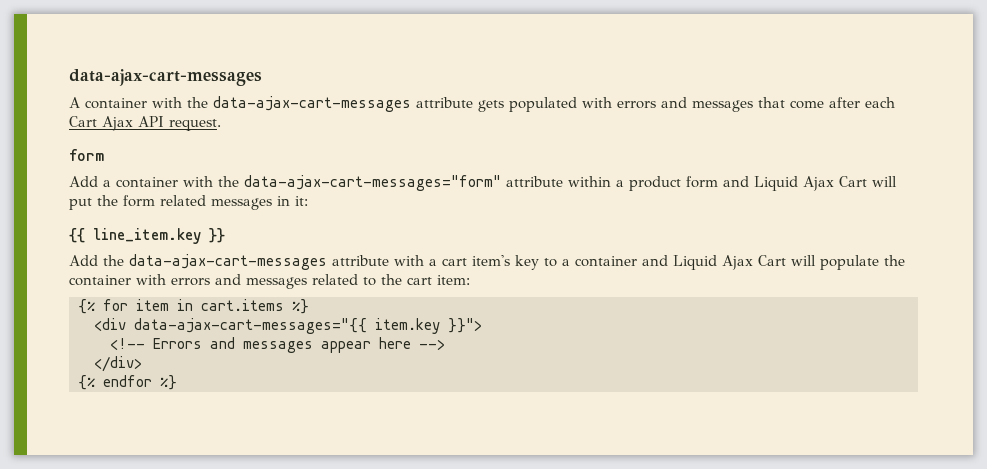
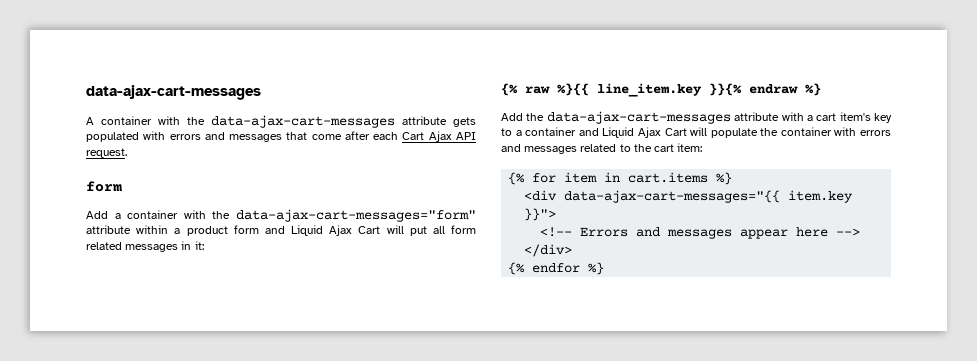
[97,195,118,206] the -> [432,226,445,234] all
[69,228,225,244] {{ line_item.key }} -> [501,83,821,97] {% raw %}{{ line_item.key }}{% endraw %}

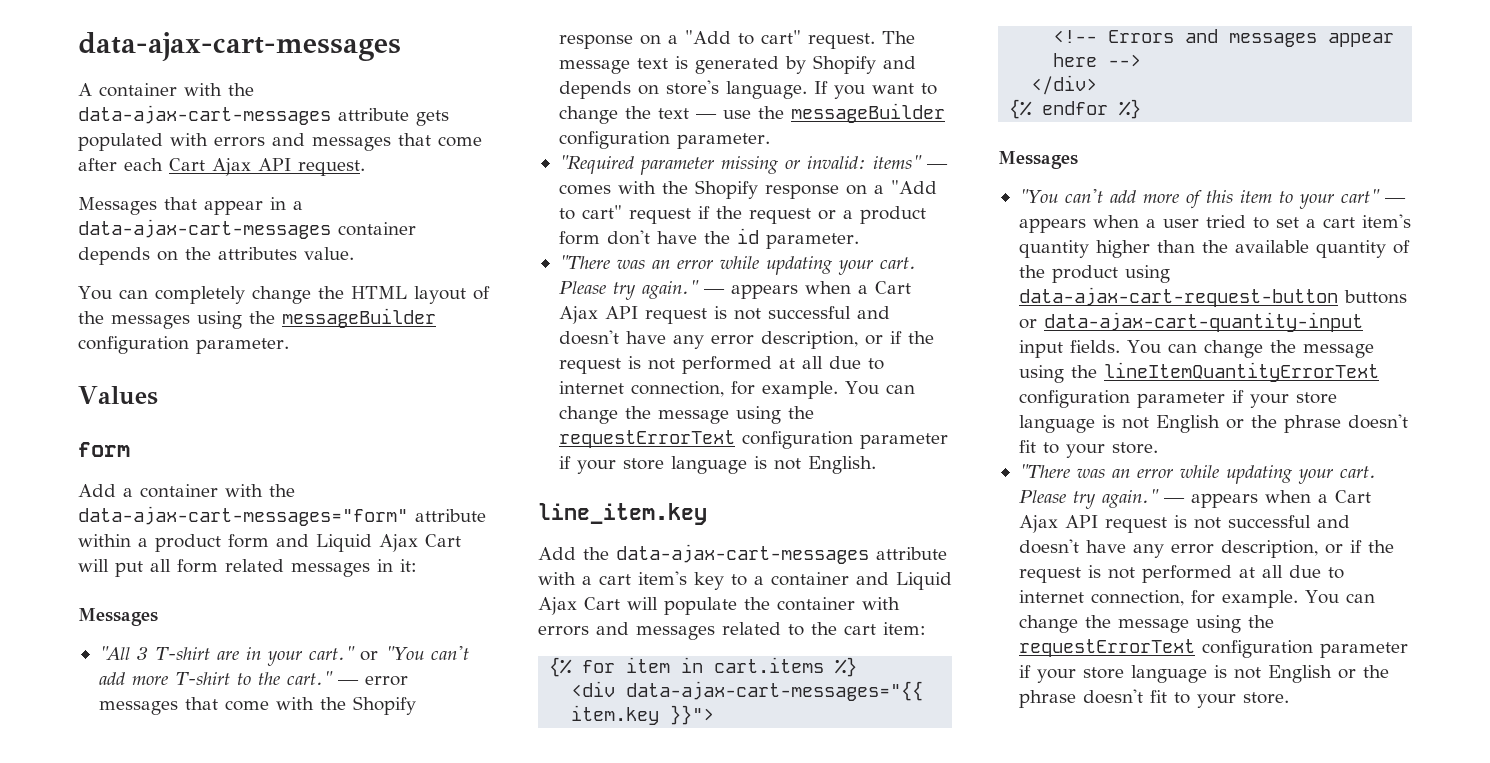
(127, 153) none -> [78,197,303,215] [78,219,416,239] [78,247,354,265] [78,286,490,304] [78,308,436,329] [78,336,289,354] [78,386,158,405] // Messages that appear in a data-ajax-cart-messages container depends on the attributes value. // You can completely change the HTML layout of the messages using the messageBuilder configuration parameter. // Values
[501,83,821,97] {% raw %}{{ line_item.key }}{% endraw %} -> [78,608,158,626] [98,646,469,666] [98,671,408,686] [98,696,416,715] [558,30,915,49] [558,55,916,74] [558,80,937,99] [558,103,945,124] [558,131,770,149] [558,155,948,175] [558,180,937,199] [558,205,926,224] [558,228,859,249] [558,255,916,275] [558,280,911,300] [558,306,890,324] [558,330,934,349] [558,356,884,374] [558,381,915,399] [558,406,814,424] [558,430,948,449] [558,456,876,474] [538,503,707,525] Messages // "All 3 T-shirt are in your cart." or "You can't add more T-shirt to the cart." — error messages that come with the Shopify response on a "Add to cart" request. The message text is generated by Shopify and depends on store's language. If you want to change the text — use the messageBuilder configuration parameter. // "Required parameter missing or invalid: items" — comes with the Shopify response on a "Add to cart" request if the request or a product form don't have the id parameter. // "There was an error while updating your cart. Please try again." — appears when a Cart Ajax API request is not successful and doesn't have any error description, or if the request is not performed at all due to internet connection, for example. You can change the message using the requestErrorText configuration parameter if your store language is not English. // line_item.key
(605, 268) none -> [998,151,1078,169] [1018,189,1406,209] [1018,214,1411,233] [1018,240,1410,258] [1018,265,1170,283] [1018,287,1407,307] [1018,312,1363,332] [1018,340,1374,358] [1018,362,1379,383] [1018,390,1337,408] [1018,414,1408,433] [1018,440,1158,458] [1018,464,1376,484] [1018,489,1371,509] [1018,515,1350,533] [1018,539,1394,558] [1018,565,1344,583] [1018,590,1375,608] [1018,615,1274,633] [1018,639,1408,658] [1018,665,1389,683] [1018,689,1289,708] // Messages // "You can't add more of this item to your cart" — appears when a user tried to set a cart item's quantity higher than the available quantity of the product using data-ajax-cart-request-button buttons or data-ajax-cart-quantity-input input fields. You can change the message using the lineItemQuantityErrorText configuration parameter if your store language is not English or the phrase doesn't fit to your store. // "There was an error while updating your cart. Please try again." — appears when a Cart Ajax API request is not successful and doesn't have any error description, or if the request is not performed at all due to internet connection, for example. You can change the message using the requestErrorText configuration parameter if your store language is not English or the phrase doesn't fit to your store.

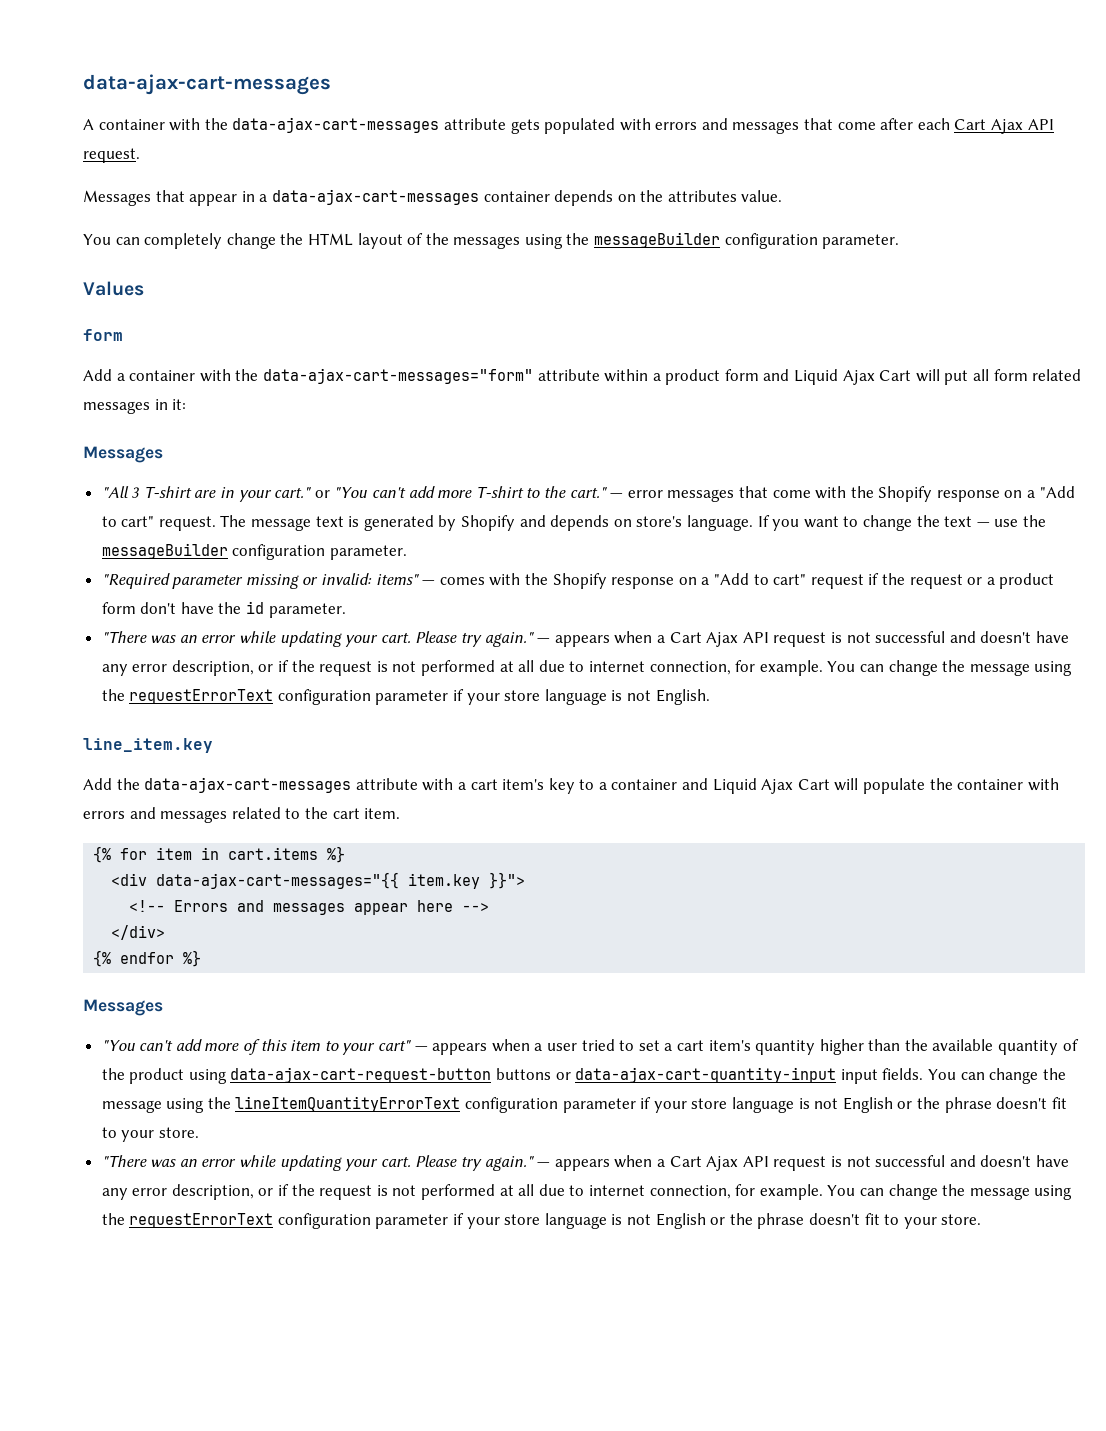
[883,622,926,635] item: -> [364,808,401,819] item.

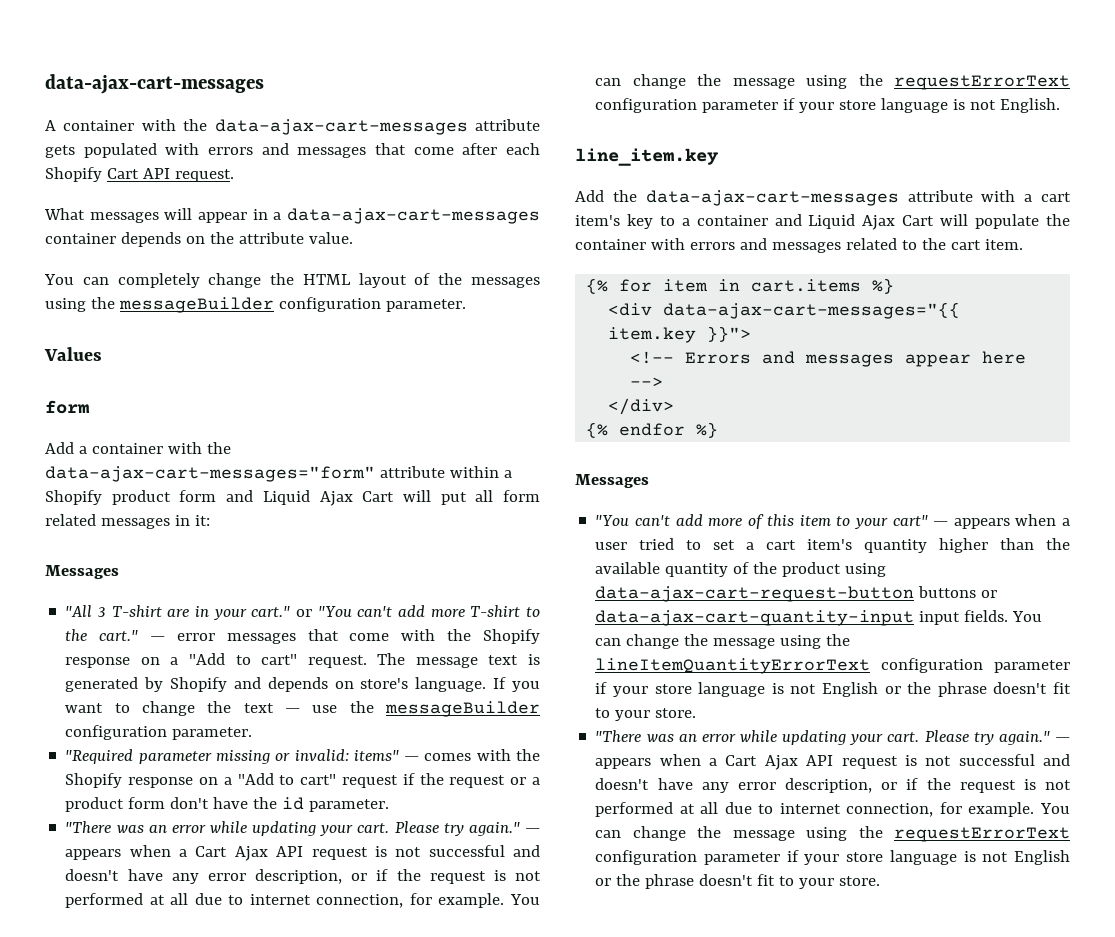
[954,119,1024,134] Cart Ajax -> [45,167,139,182] Shopify Cart
[83,190,185,206] Messages that -> [44,208,193,223] What messages will
[667,190,737,202] attributes -> [238,232,304,244] attribute
(661, 377) none -> [45,490,102,505] Shopify

